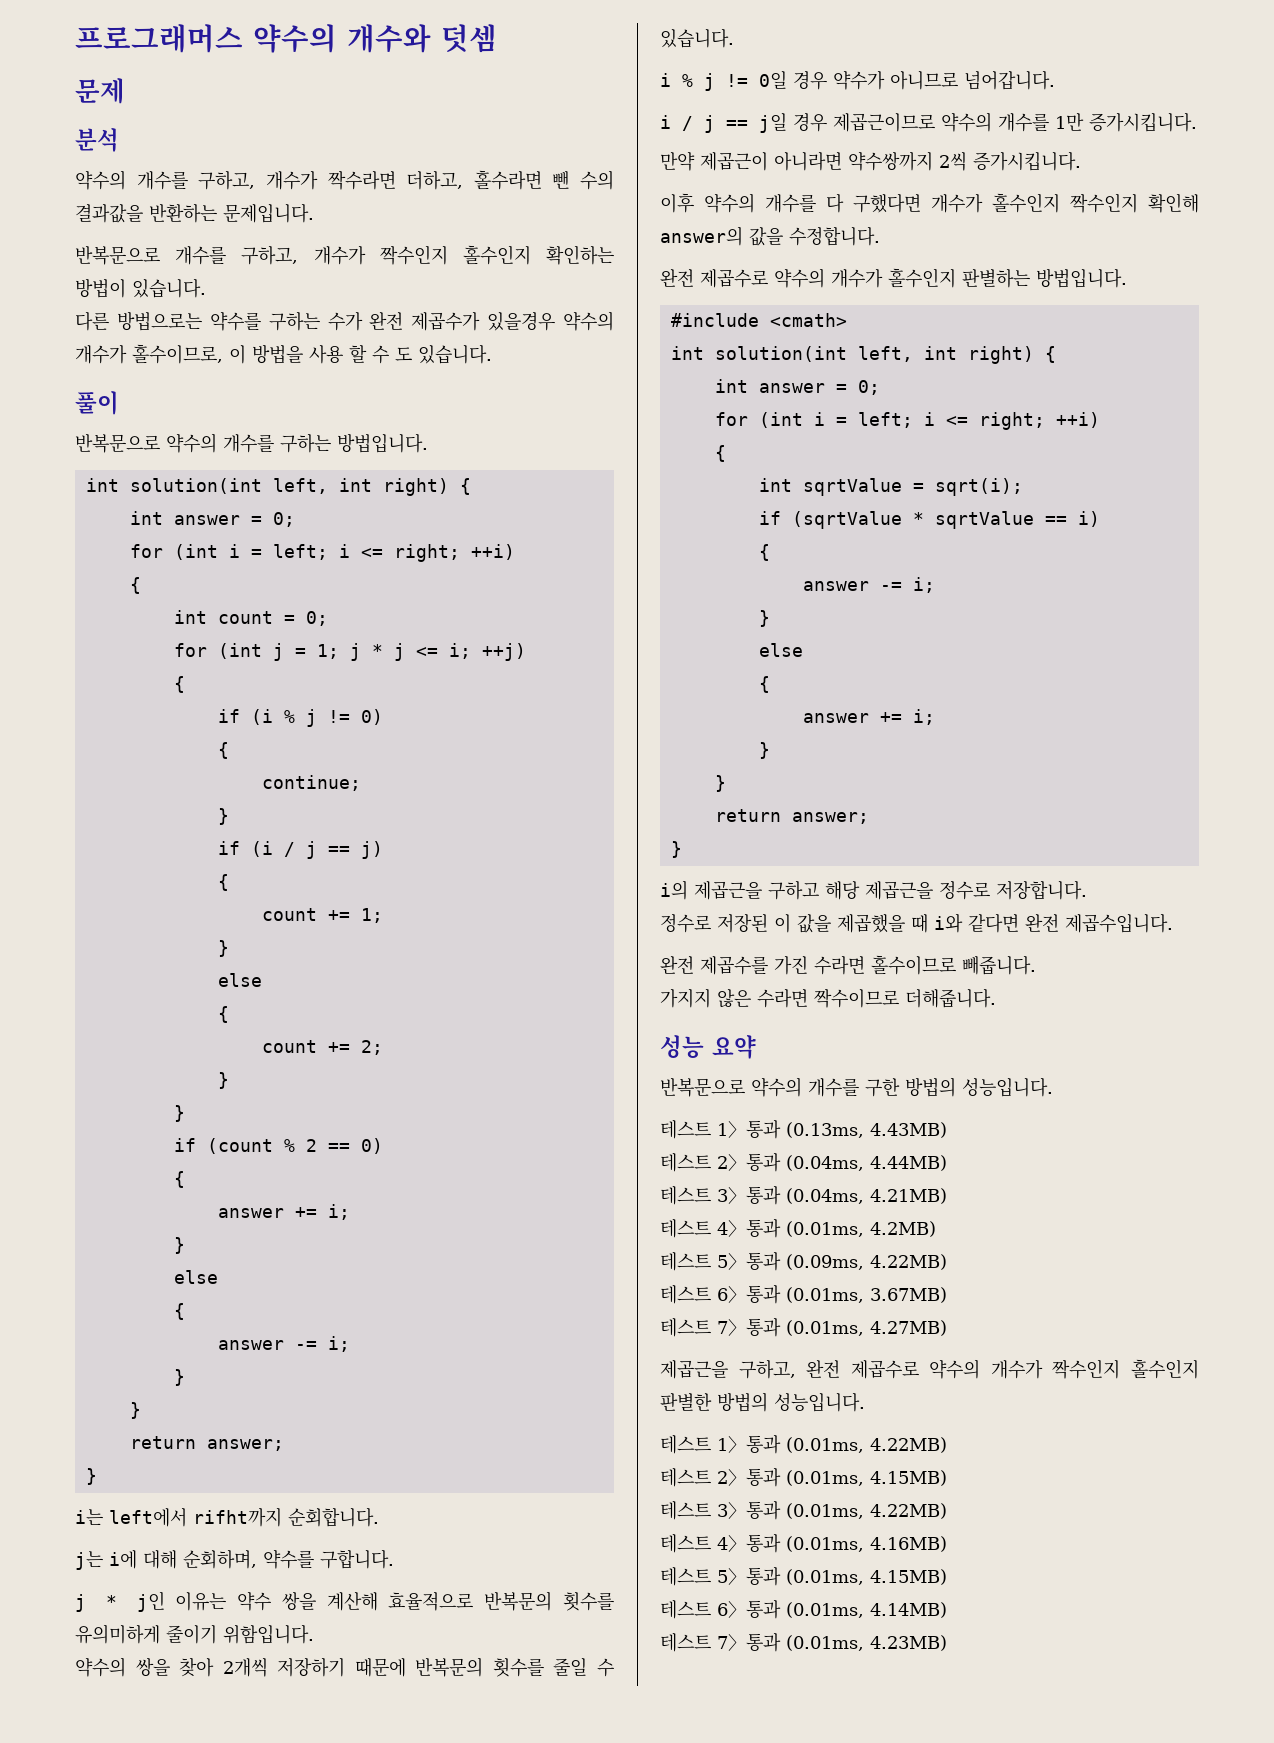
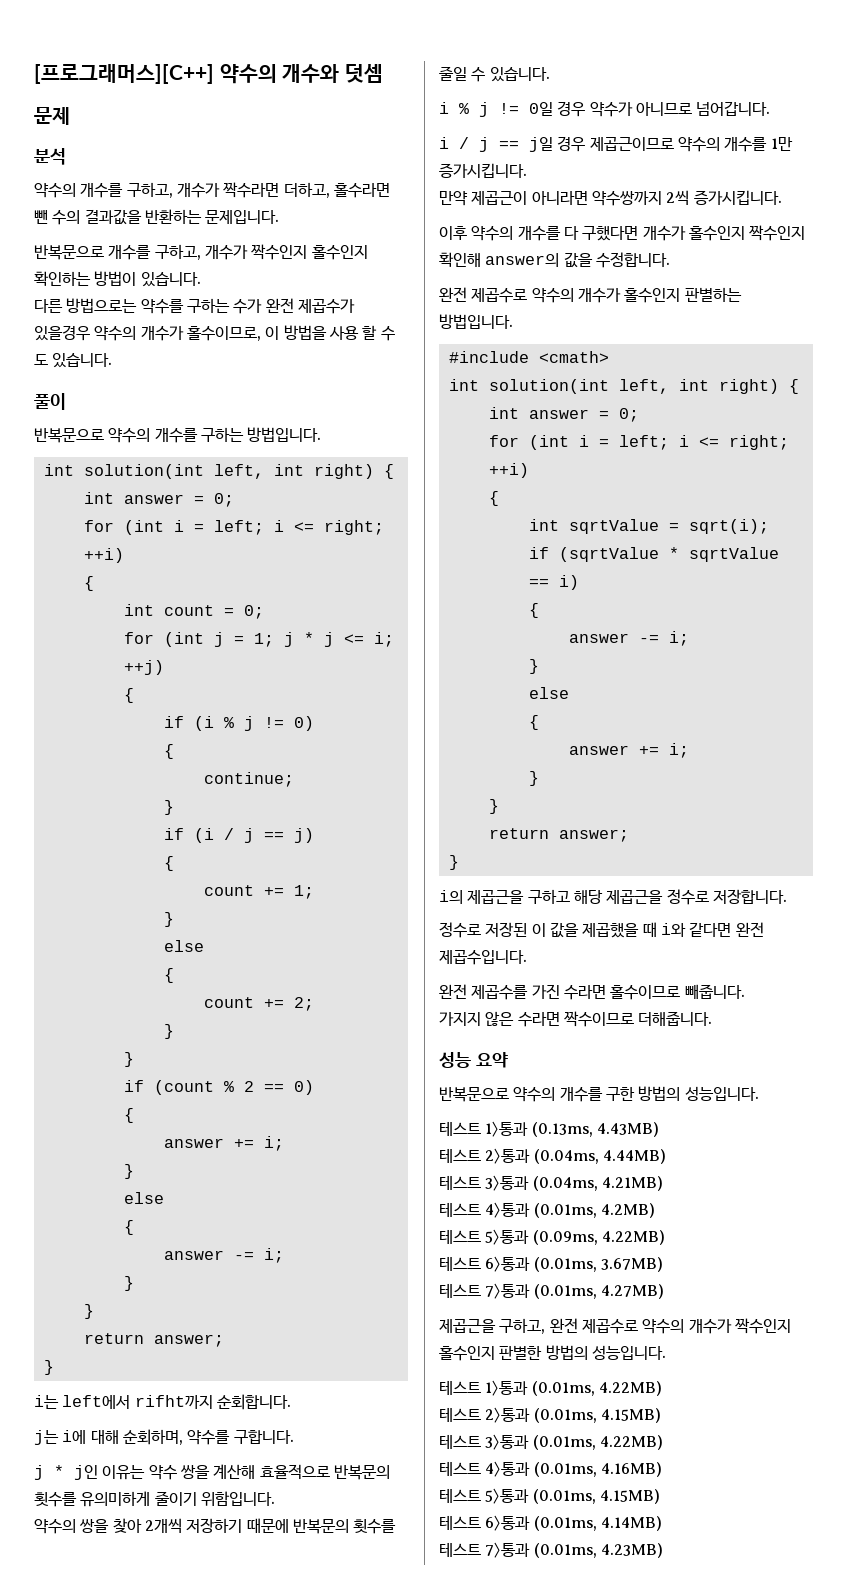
[75,24,243,53] 프로그래머스 -> [34,64,214,84] [프로그래머스][C++]

